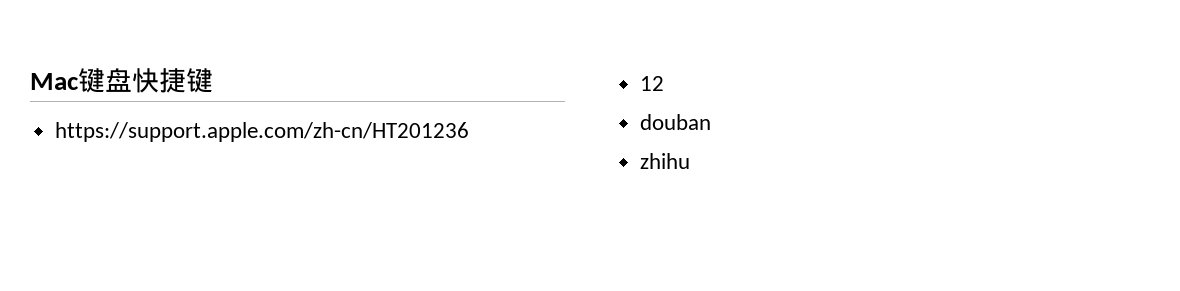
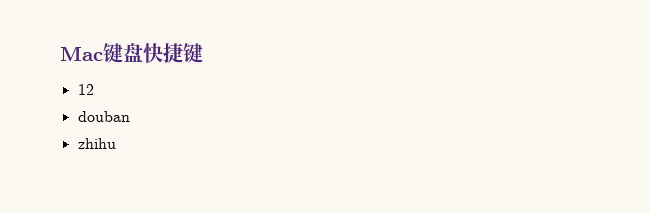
[55,122,470,142] // https://support.apple.com/zh-cn/HT201236 -> (203, 53) none

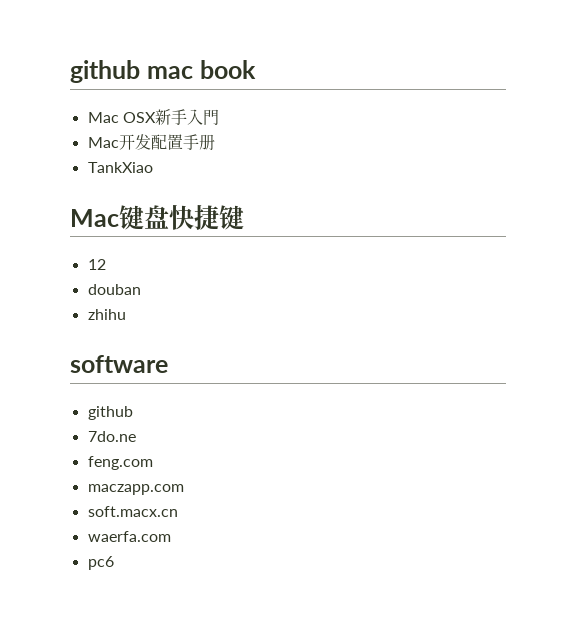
(60, 53) none -> [70,60,256,83] [87,109,219,125] [87,134,215,150] [87,162,153,173] github mac book // Mac OSX新手入門 // Mac开发配置手册 // TankXiao //
(116, 143) none -> [70,355,168,373] [87,406,133,420] [87,431,136,442] [87,456,153,470] [87,484,184,495] [87,506,178,517] [87,531,171,542] [87,556,114,570] // software // github // 7do.ne // feng.com // maczapp.com // soft.macx.cn // waerfa.com // pc6

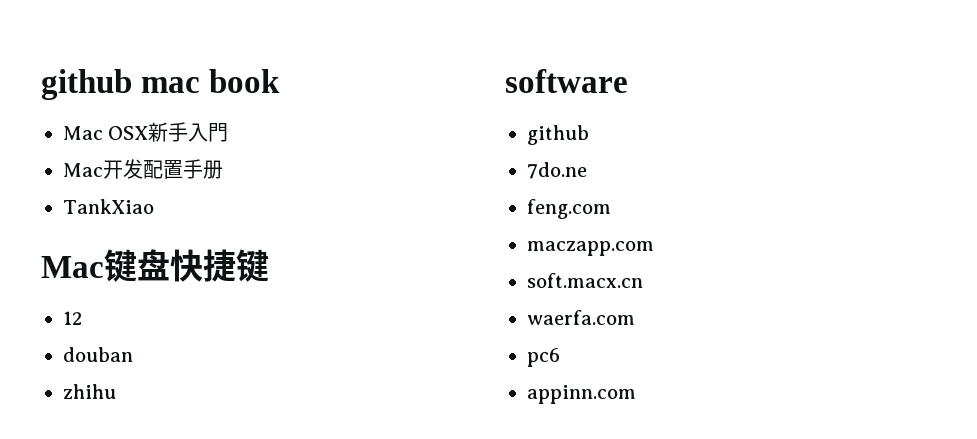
(114, 563) none -> [527,385,636,404] // appinn.com

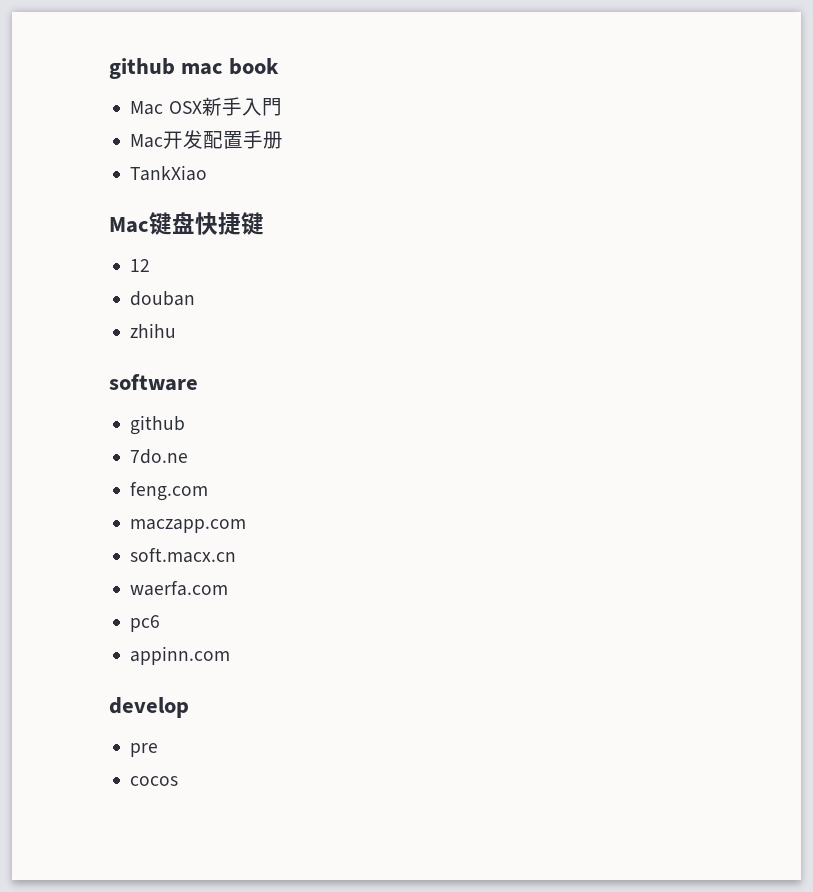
(636, 394) none -> [109,697,189,718] [130,743,159,757] [130,776,179,786] // develop // pre // cocos

